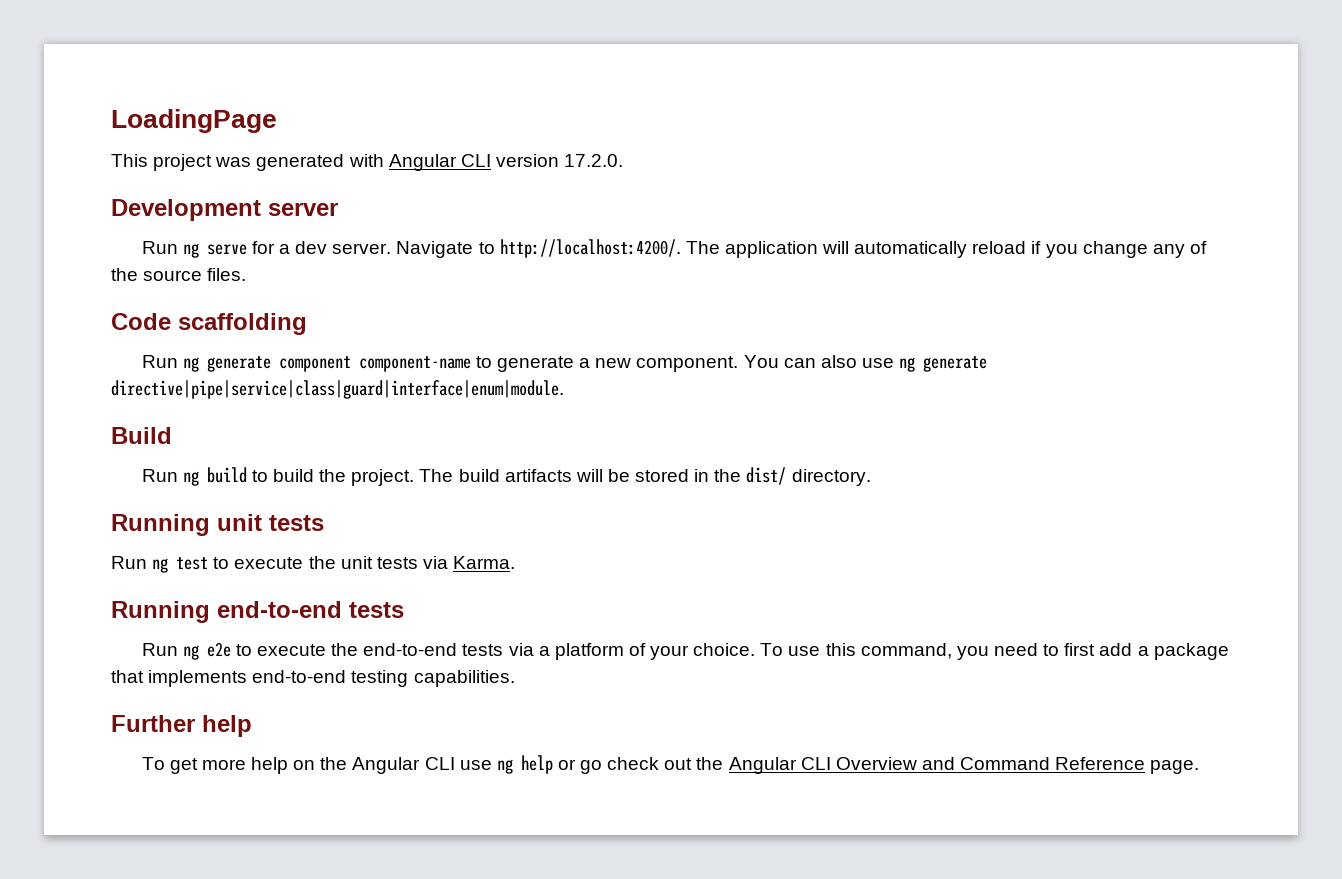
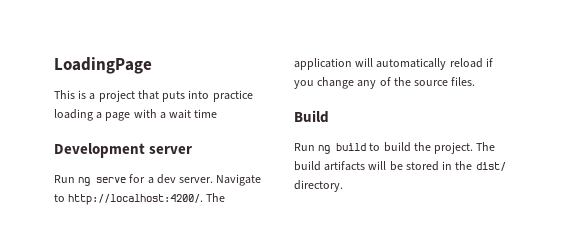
[153,154,624,171] project was generated with Angular CLI version 17.2.0. -> [78,90,253,102] [54,109,218,121] is a project that puts into practice loading a page with a wait time
[111,313,307,335] [141,355,988,372] [111,380,564,399] // Code scaffolding // Run ng generate component component-name to generate a new component. You can also use ng generate directive|pipe|service|class|guard|interface|enum|module. -> (476, 81) none
[111,514,324,536] [111,556,516,573] [111,601,404,623] [141,642,1229,660] [111,670,515,687] [111,715,252,737] [141,755,1200,774] // Running unit tests // Run ng test to execute the unit tests via Karma. // Running end-to-end tests // Run ng e2e to execute the end-to-end tests via a platform of your choice. To use this command, you need to first add a package that implements end-to-end testing capabilities. // Further help // To get more help on the Angular CLI use ng help or go check out the Angular CLI Overview and Command Reference page. -> (343, 186) none

